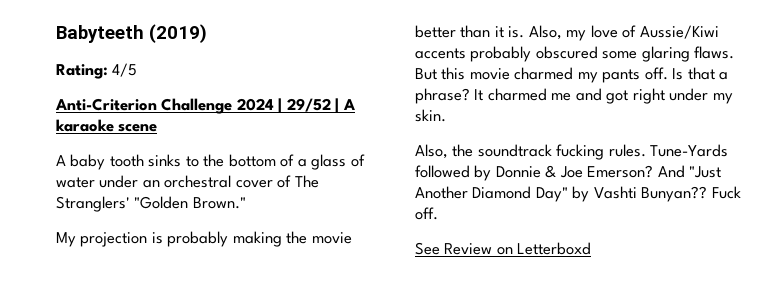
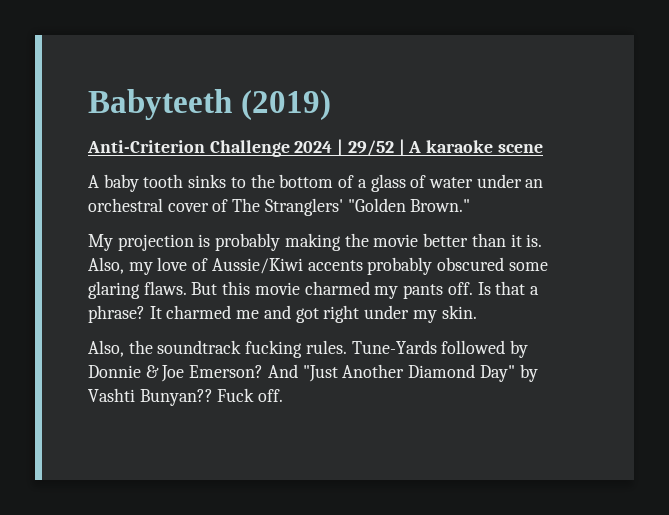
[56,63,138,79] // Rating: 4/5 -> (331, 105) none
[415,242,592,255] // See Review on Letterboxd -> (284, 395) none

